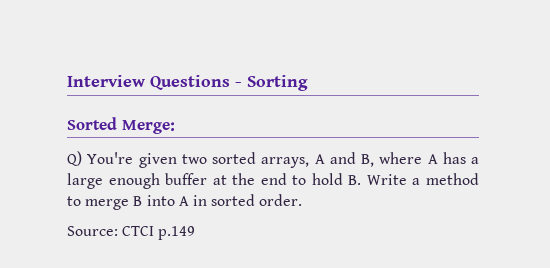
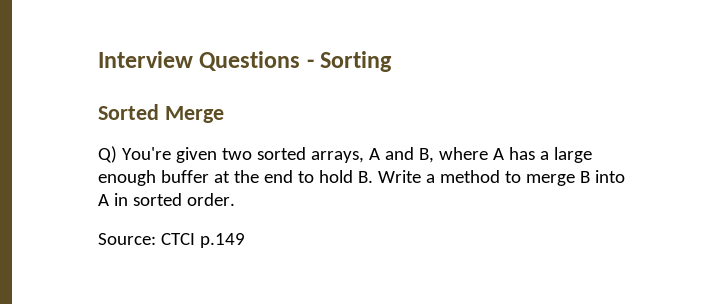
[121,120,175,134] Merge: -> [164,106,224,123] Merge

